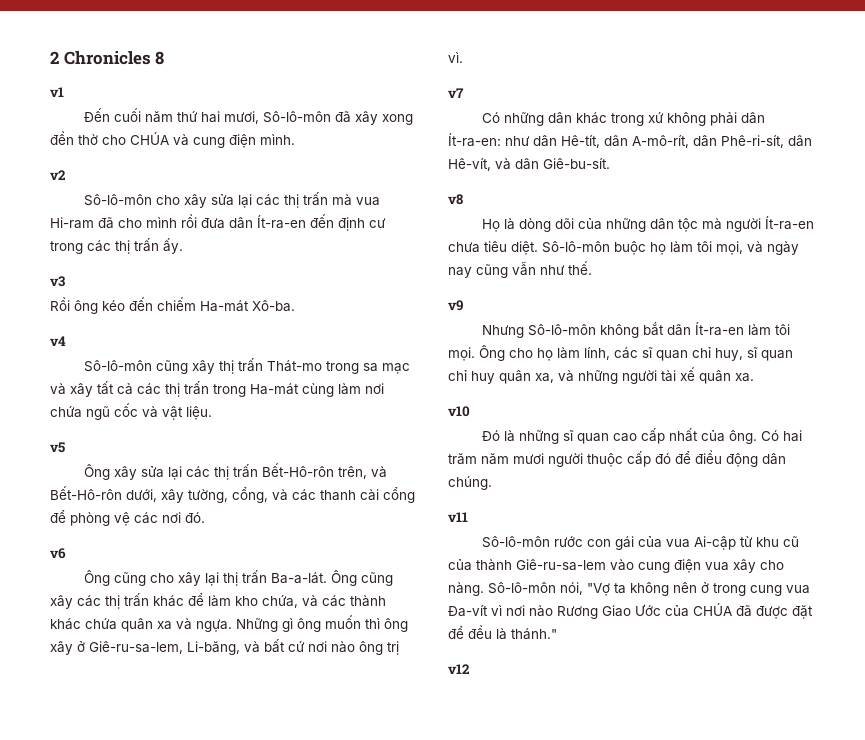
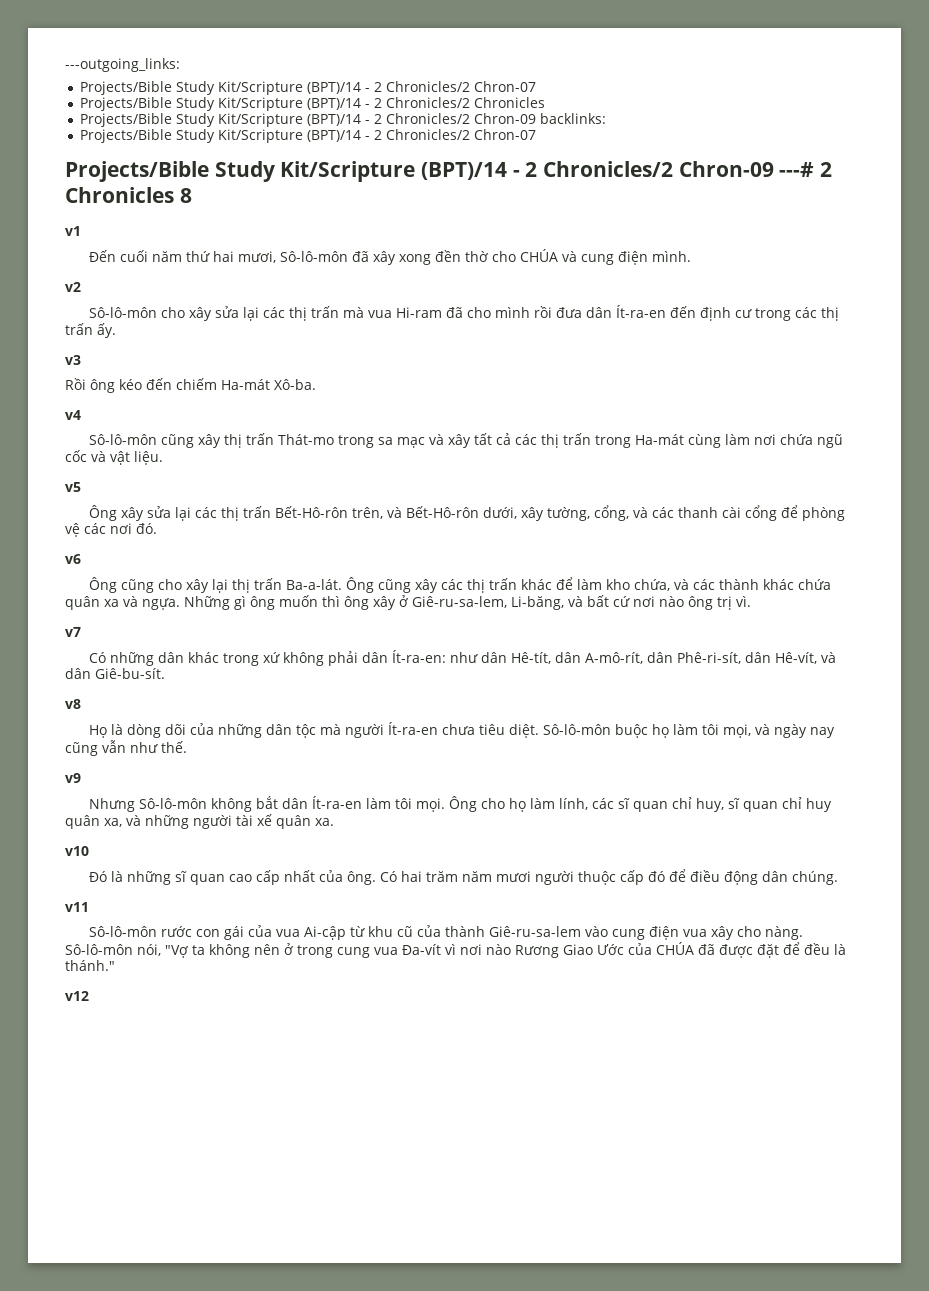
(50, 57) none -> [65,58,180,72] [79,81,536,95] [79,97,545,111] [79,113,606,127] [79,129,536,143] [65,161,815,182] ---outgoing_links: // Projects/Bible Study Kit/Scripture (BPT)/14 - 2 Chronicles/2 Chron-07 // Projects/Bible Study Kit/Scripture (BPT)/14 - 2 Chronicles/2 Chronicles // Projects/Bible Study Kit/Scripture (BPT)/14 - 2 Chronicles/2 Chron-09 backlinks: // Projects/Bible Study Kit/Scripture (BPT)/14 - 2 Chronicles/2 Chron-07 // Projects/Bible Study Kit/Scripture (BPT)/14 - 2 Chronicles/2 Chron-09 ---#

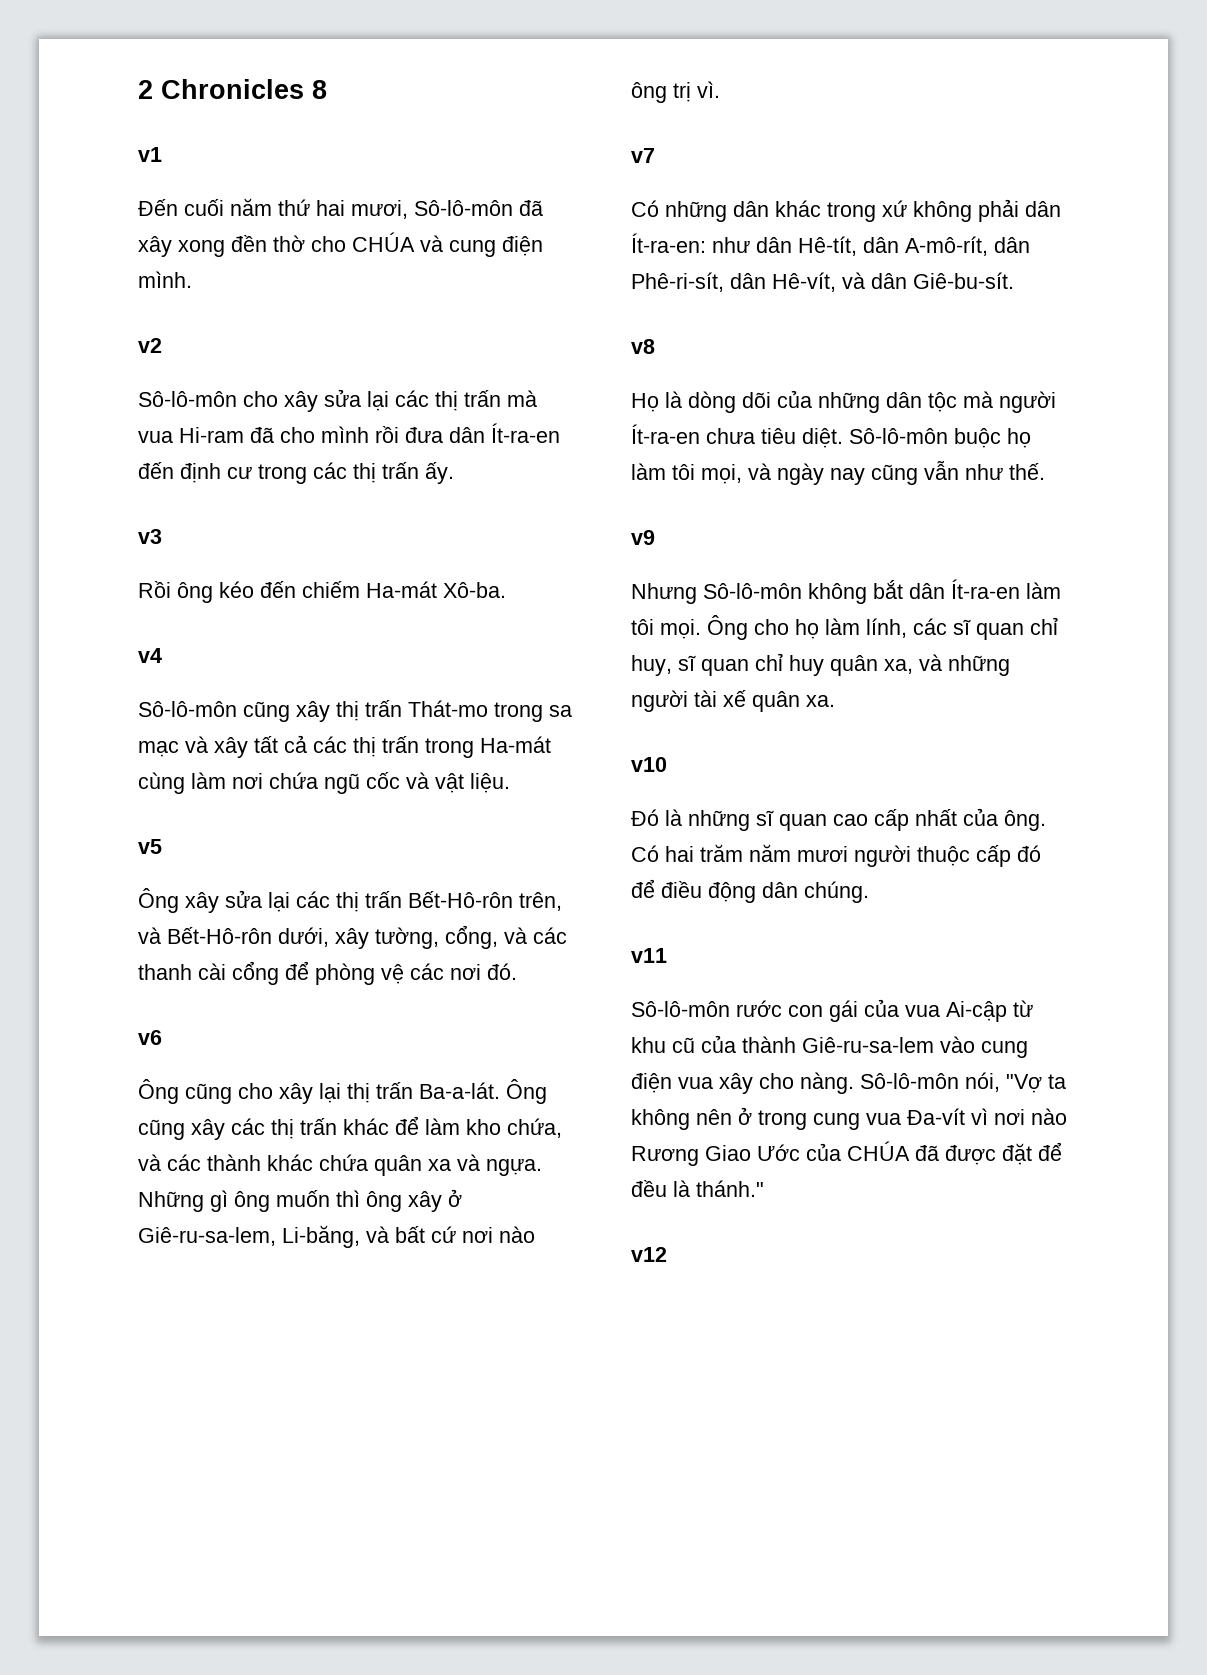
[65,58,180,72] [79,81,536,95] [79,97,545,111] [79,113,606,127] [79,129,536,143] [65,161,815,182] ---outgoing_links: // Projects/Bible Study Kit/Scripture (BPT)/14 - 2 Chronicles/2 Chron-07 // Projects/Bible Study Kit/Scripture (BPT)/14 - 2 Chronicles/2 Chronicles // Projects/Bible Study Kit/Scripture (BPT)/14 - 2 Chronicles/2 Chron-09 backlinks: // Projects/Bible Study Kit/Scripture (BPT)/14 - 2 Chronicles/2 Chron-07 // Projects/Bible Study Kit/Scripture (BPT)/14 - 2 Chronicles/2 Chron-09 ---# -> (138, 89) none

